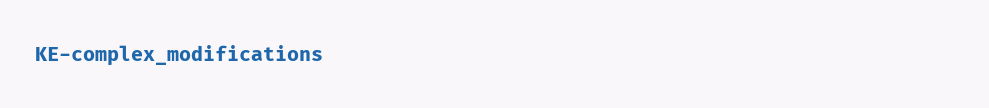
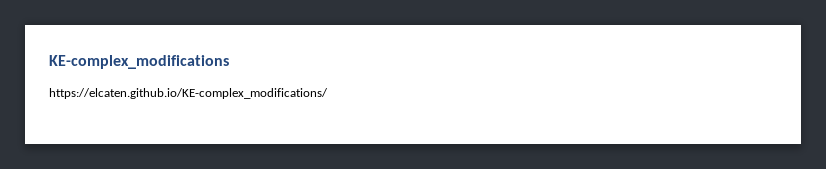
(323, 55) none -> [49,88,328,99] // https://elcaten.github.io/KE-complex_modifications/

